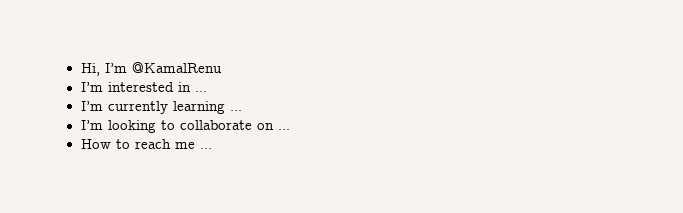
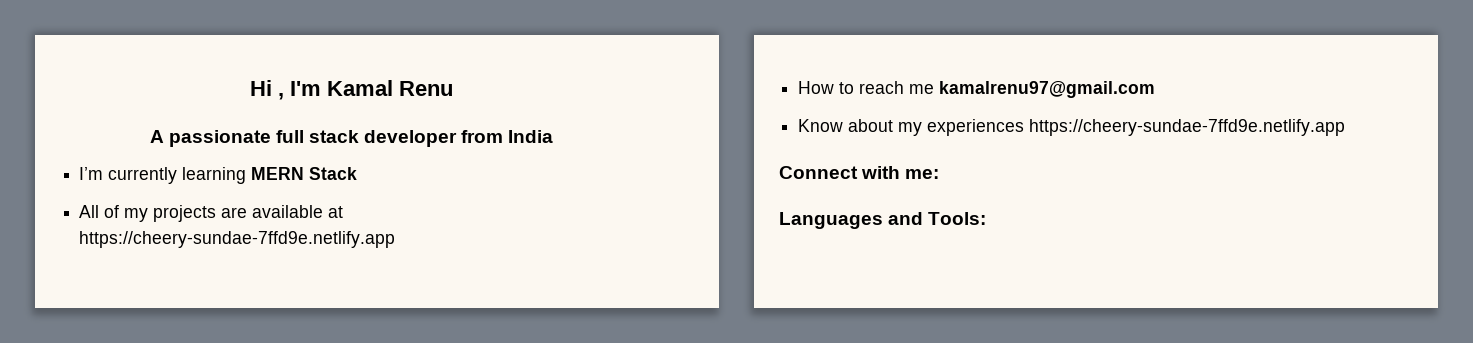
[80,62,222,76] [80,82,207,92] [80,101,242,114] [80,120,290,133] [80,139,212,149] Hi, I’m @KamalRenu // I’m interested in ... // I’m currently learning ... // I’m looking to collaborate on ... // How to reach me ... -> [250,80,453,100] [149,130,554,147] [79,167,358,184] [79,205,344,222] [79,231,396,248] [798,81,1156,98] [798,119,1346,136] [779,166,940,179] [779,212,987,229] Hi , I'm Kamal Renu // A passionate full stack developer from India // I’m currently learning MERN Stack // All of my projects are available at https://cheery-sundae-7ffd9e.netlify.app // How to reach me kamalrenu97@gmail.com // Know about my experiences https://cheery-sundae-7ffd9e.netlify.app // Connect with me: // Languages and Tools:

